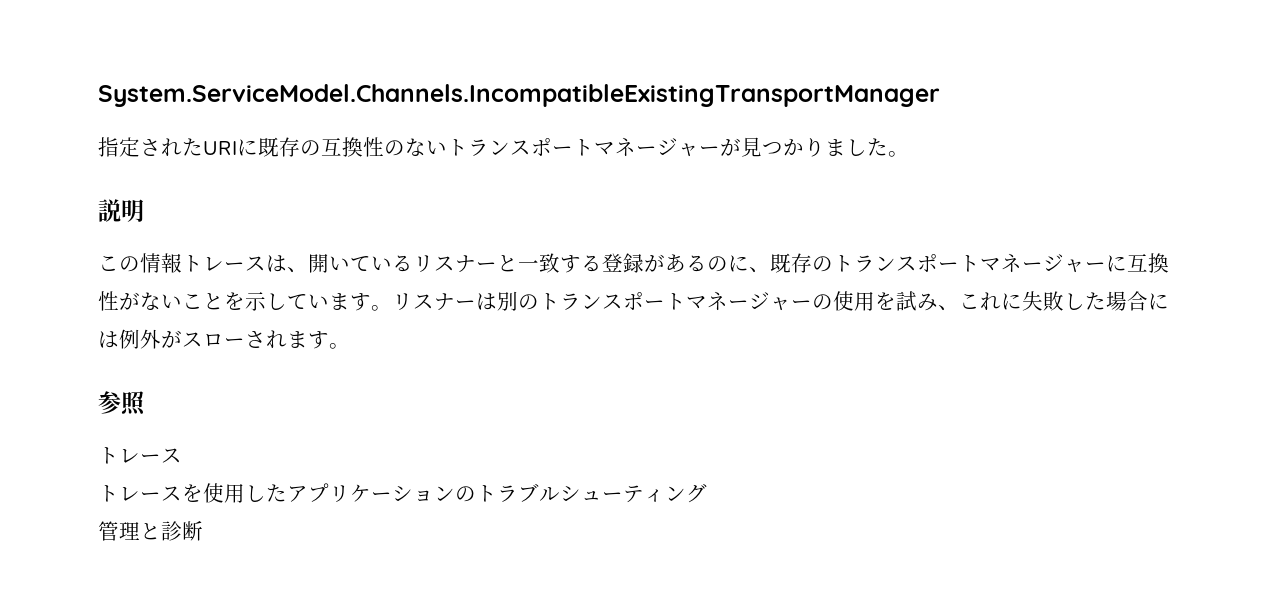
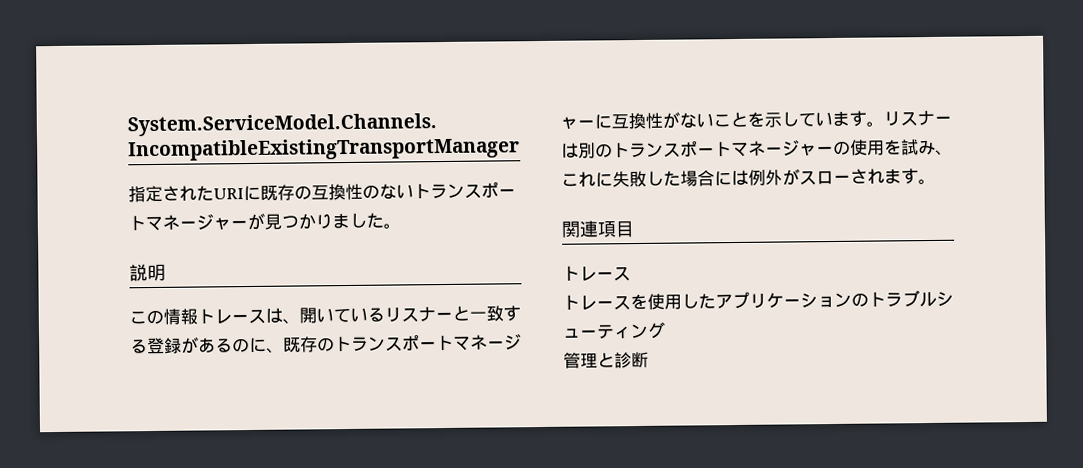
[98,391,146,416] 参照 -> [561,220,635,238] 関連項目

